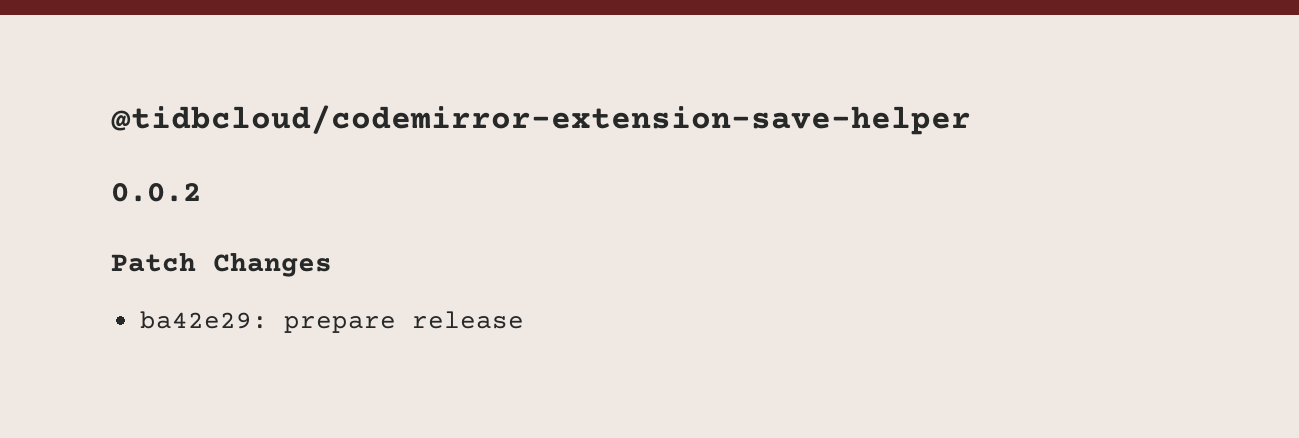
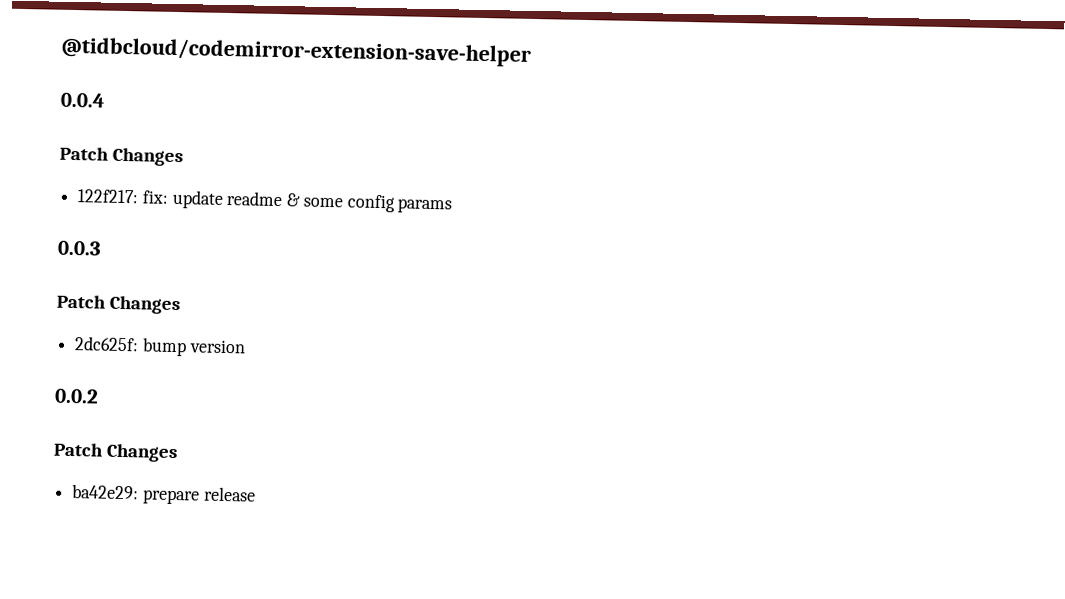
(971, 120) none -> [60,92,105,108] [59,146,184,167] [77,189,453,214] [57,240,102,256] [56,294,181,315] [74,336,246,357] // 0.0.4 // Patch Changes // 122f217: fix: update readme & some config params // 0.0.3 // Patch Changes // 2dc625f: bump version

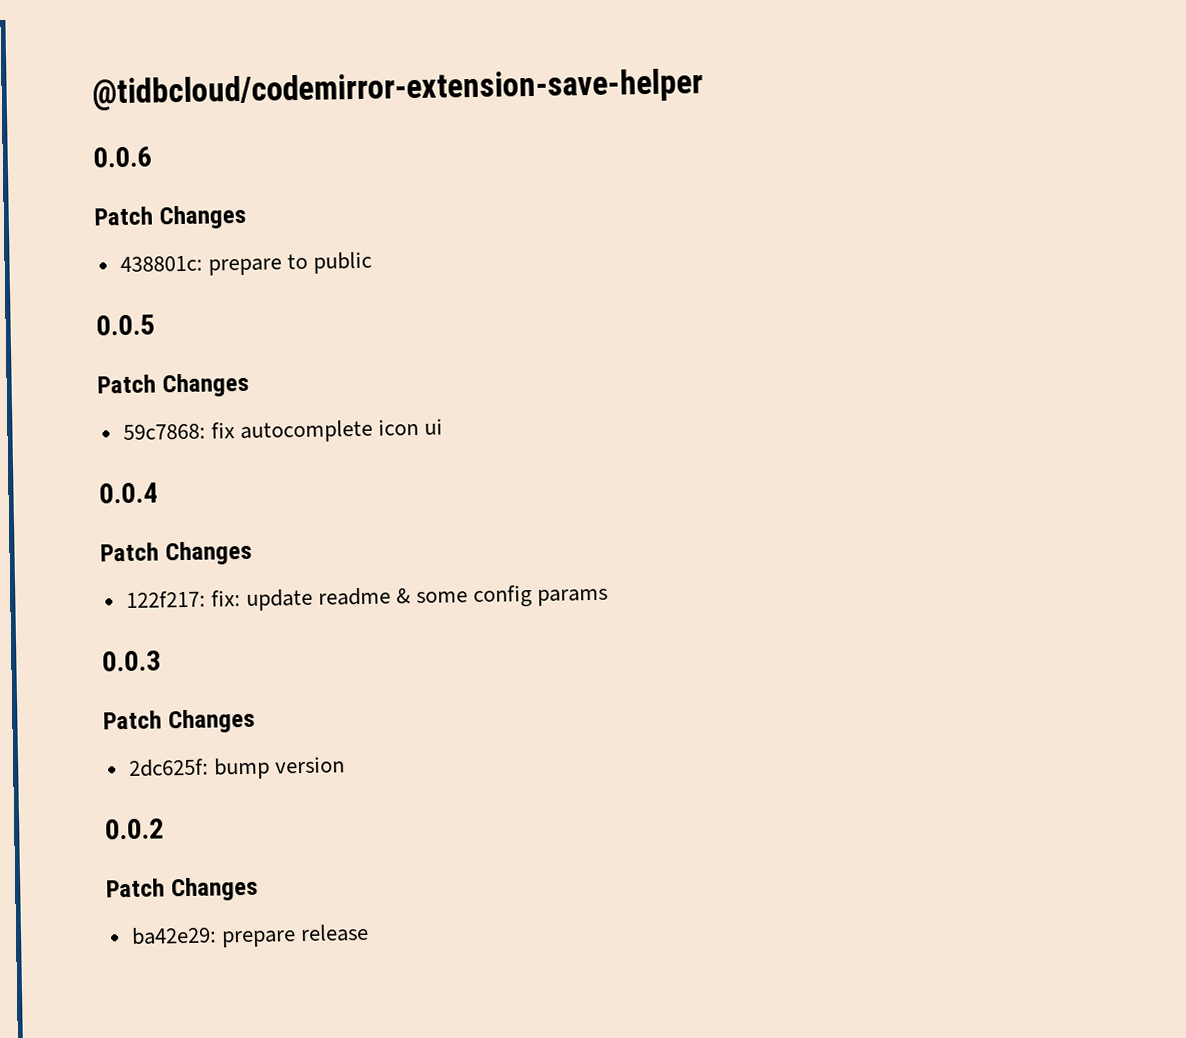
(531, 51) none -> [93,146,152,168] [94,204,246,230] [119,251,372,276] [96,314,155,336] [97,372,249,398] [122,418,444,444] // 0.0.6 // Patch Changes // 438801c: prepare to public // 0.0.5 // Patch Changes // 59c7868: fix autocomplete icon ui

